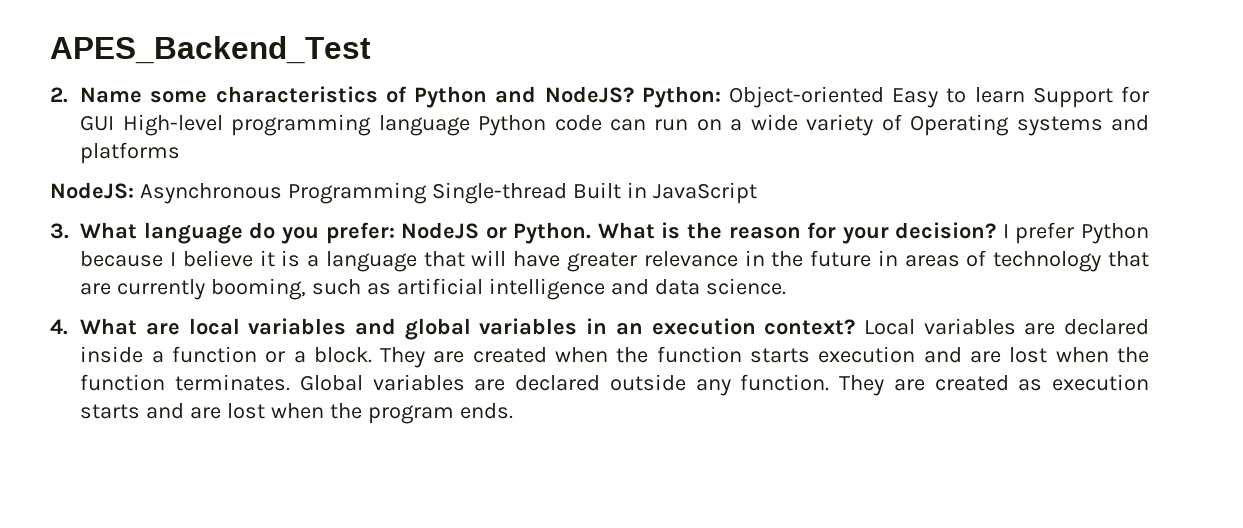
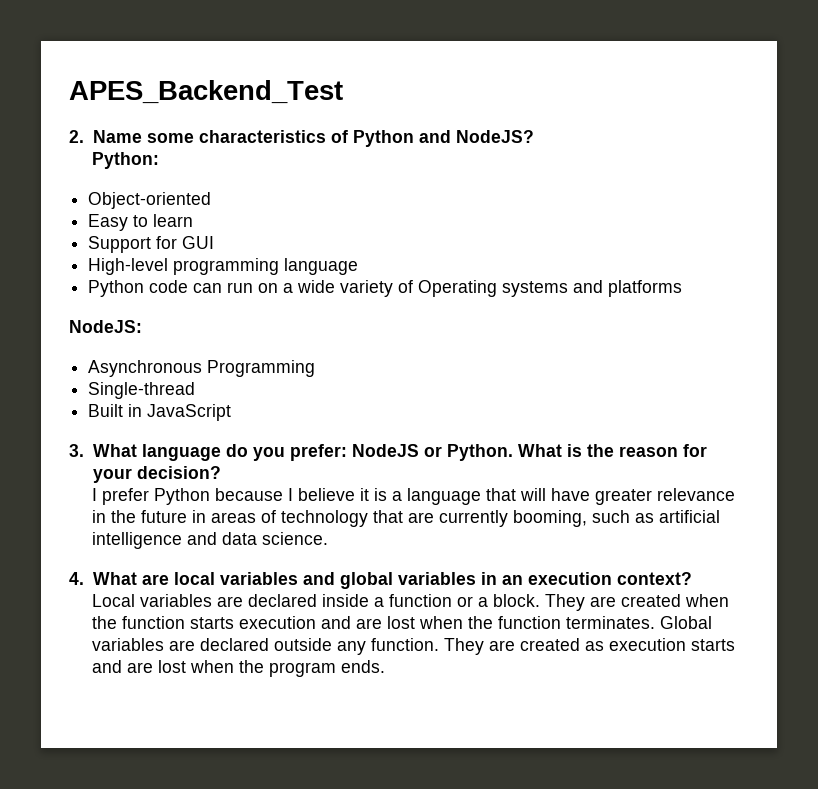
(634, 94) none -> (534, 136) //
(721, 97) none -> (160, 160) //
(884, 97) none -> (212, 200) //
(1025, 95) none -> (194, 220) //
(115, 123) none -> (215, 242) //
(470, 125) none -> (359, 266) //
(134, 190) none -> (142, 326) //
(427, 193) none -> (316, 368) //
(567, 193) none -> (196, 390) //
(997, 230) none -> (221, 472) //
(856, 327) none -> (692, 578) //

